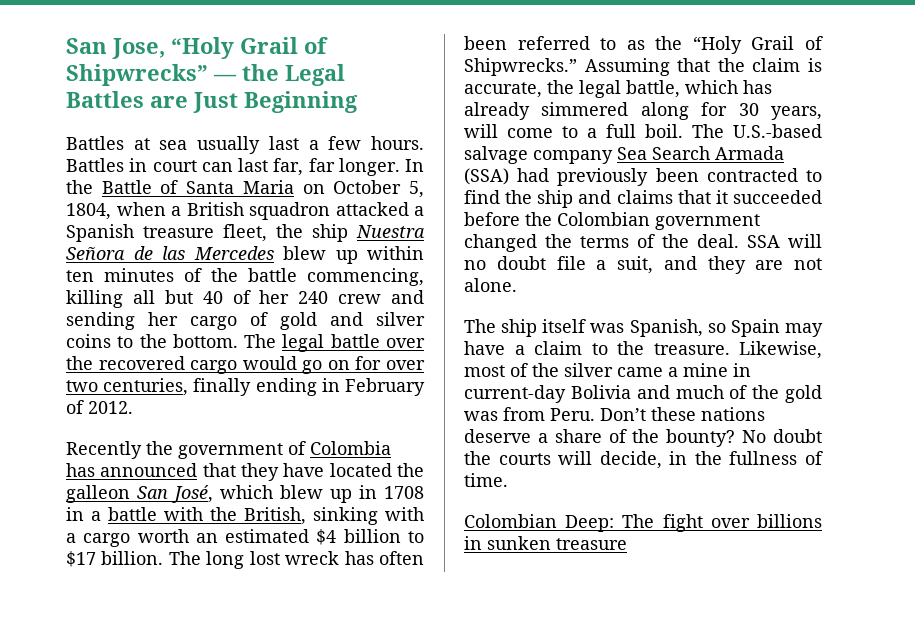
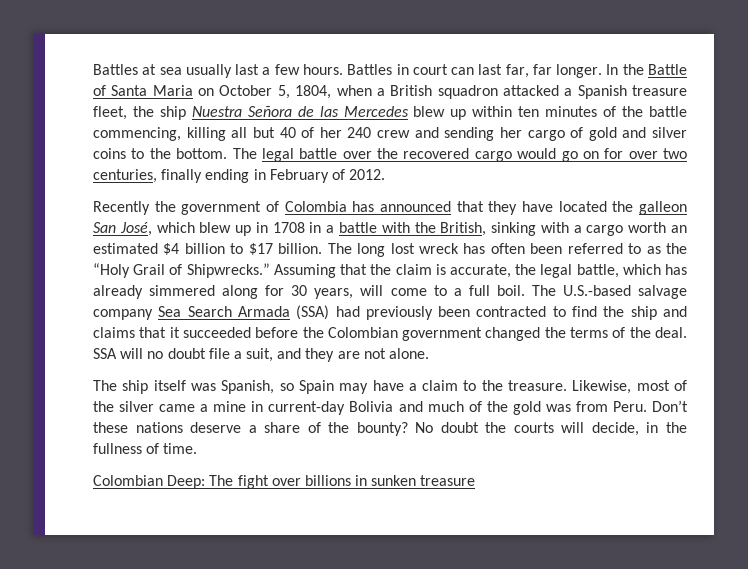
[66,37,328,59] [66,64,345,86] [66,91,358,113] San Jose, “Holy Grail of Shipwrecks” — the Legal Battles are Just Beginning // -> (93, 69) none

